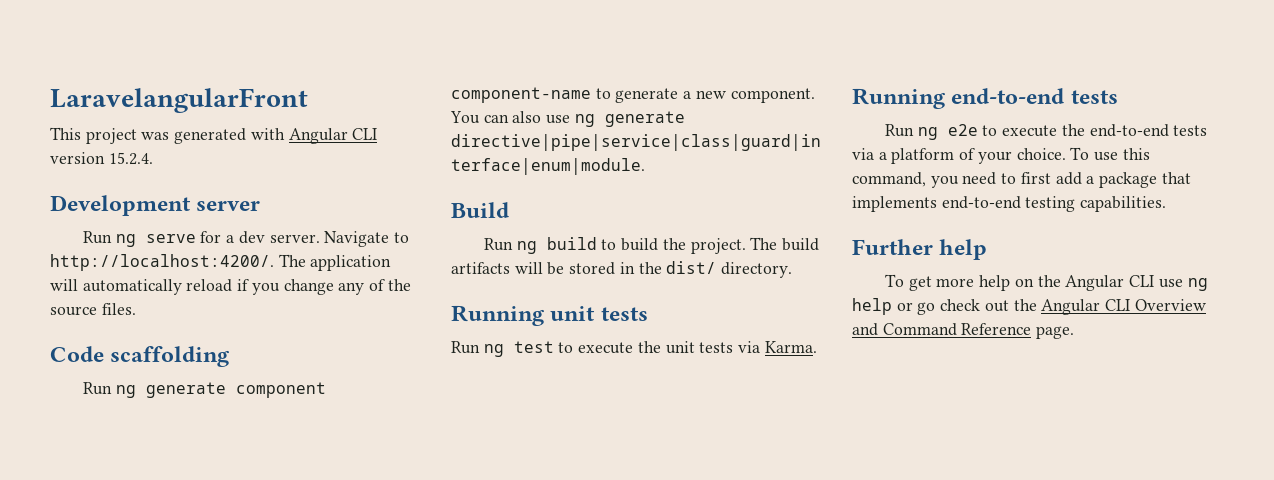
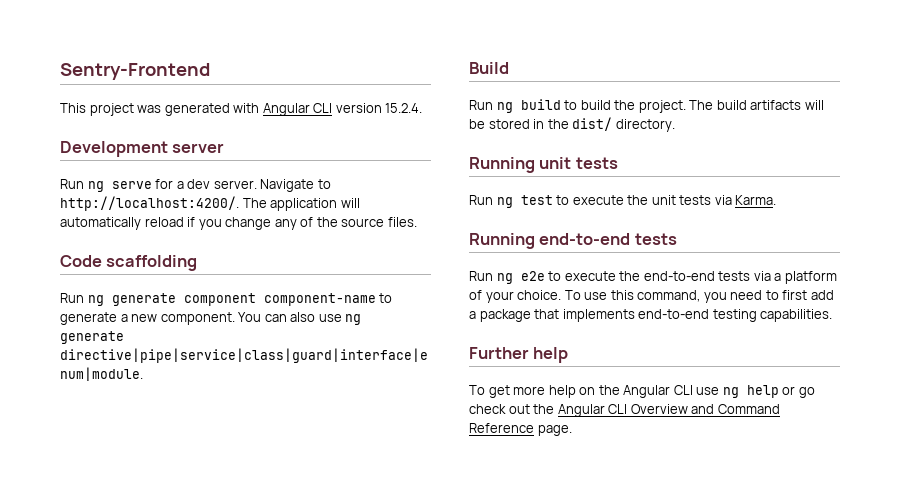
[50,88,308,113] LaravelangularFront -> [60,63,210,80] Sentry-Frontend

